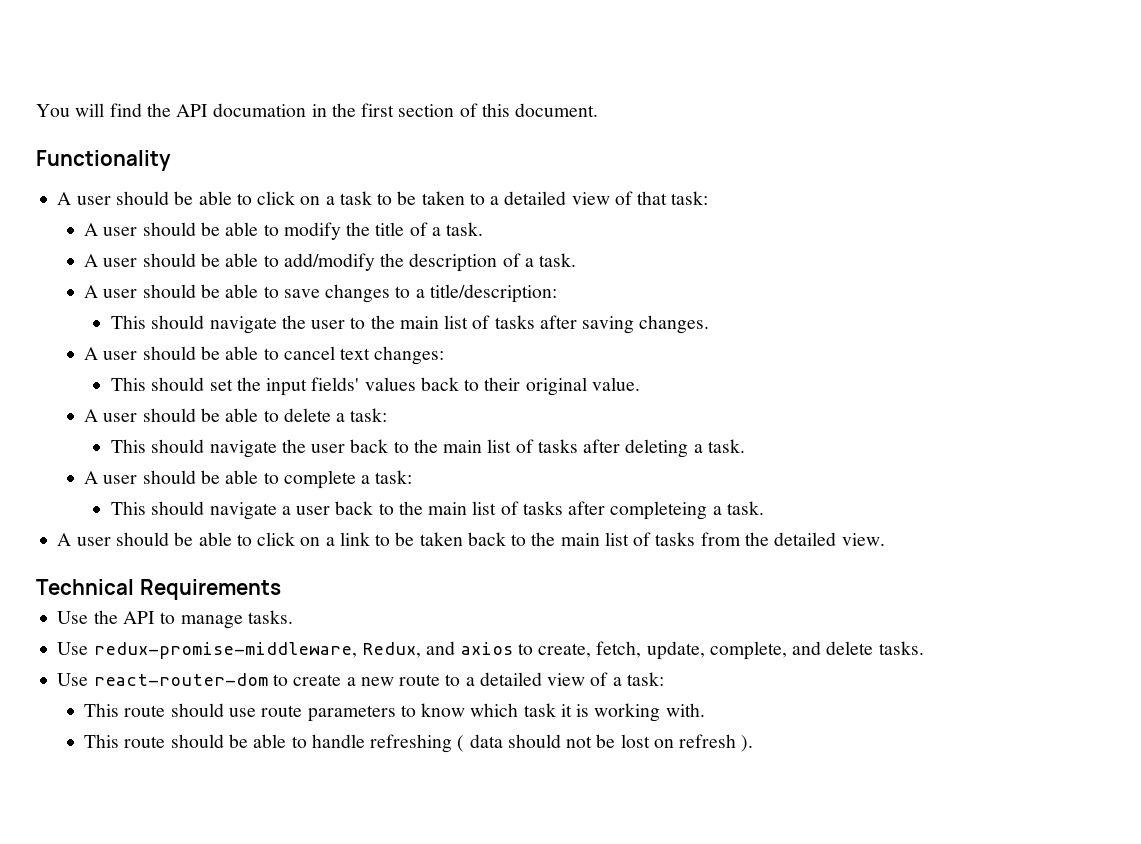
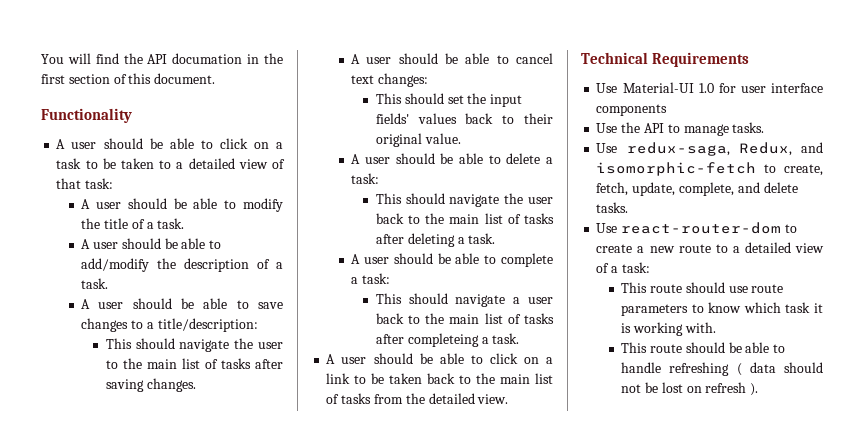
(281, 589) none -> [596,82,823,93] [596,104,668,116] // Use Material-UI 1.0 for user interface components
[93,642,357,659] redux-promise-middleware, -> [626,142,730,156] redux-saga,
[460,642,513,655] axios -> [596,162,757,176] isomorphic-fetch

